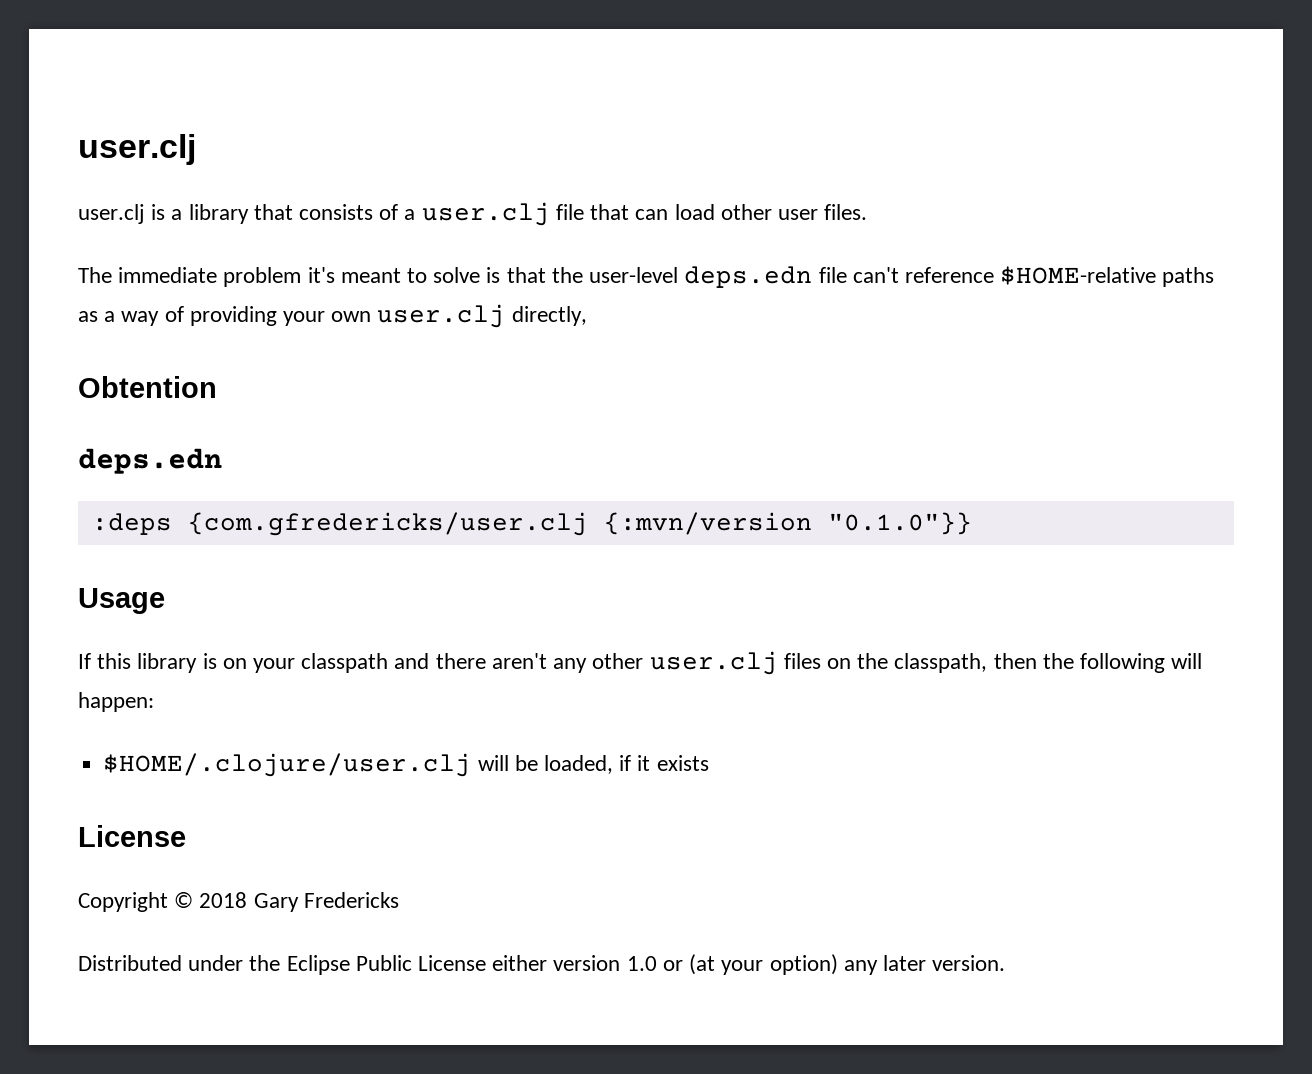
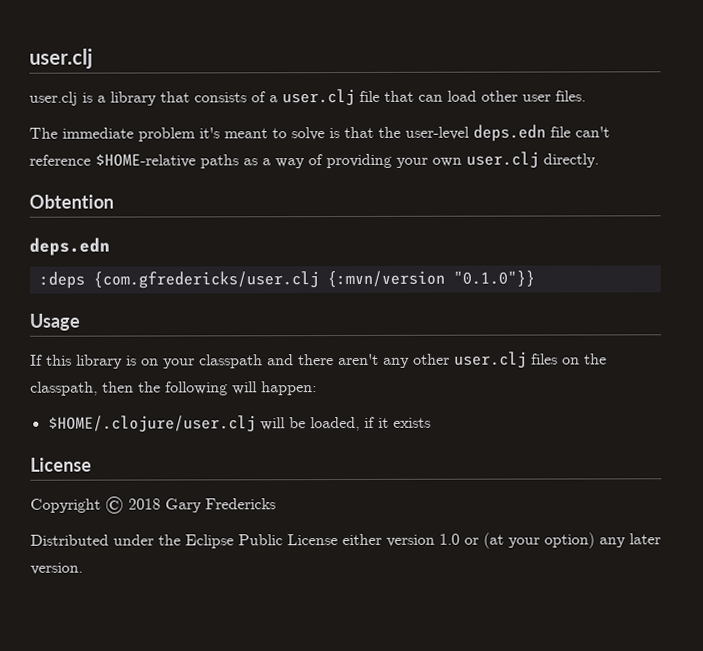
[511,306,587,326] directly, -> [543,153,599,168] directly.

